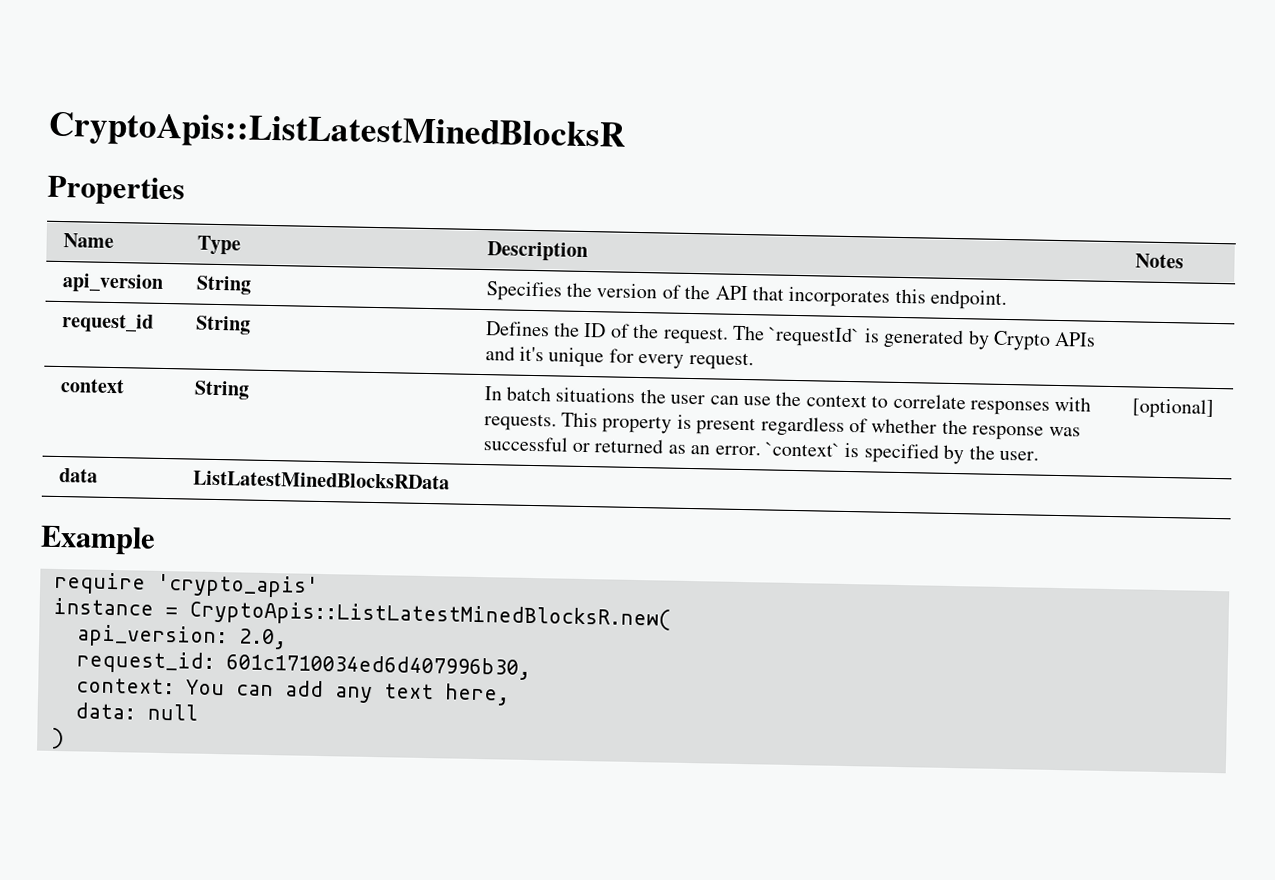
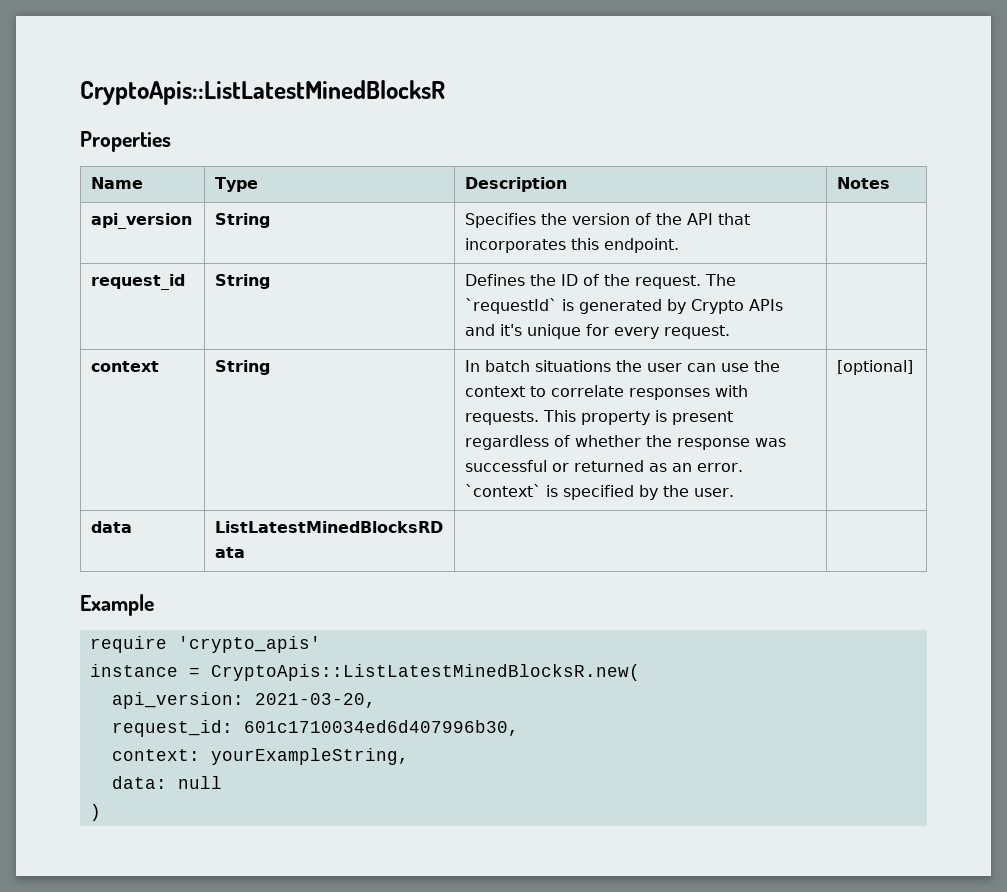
[237,628,287,650] 2.0, -> [254,693,376,708] 2021-03-20,
[185,679,510,706] You can add any text here, -> [210,748,409,765] yourExampleString,

